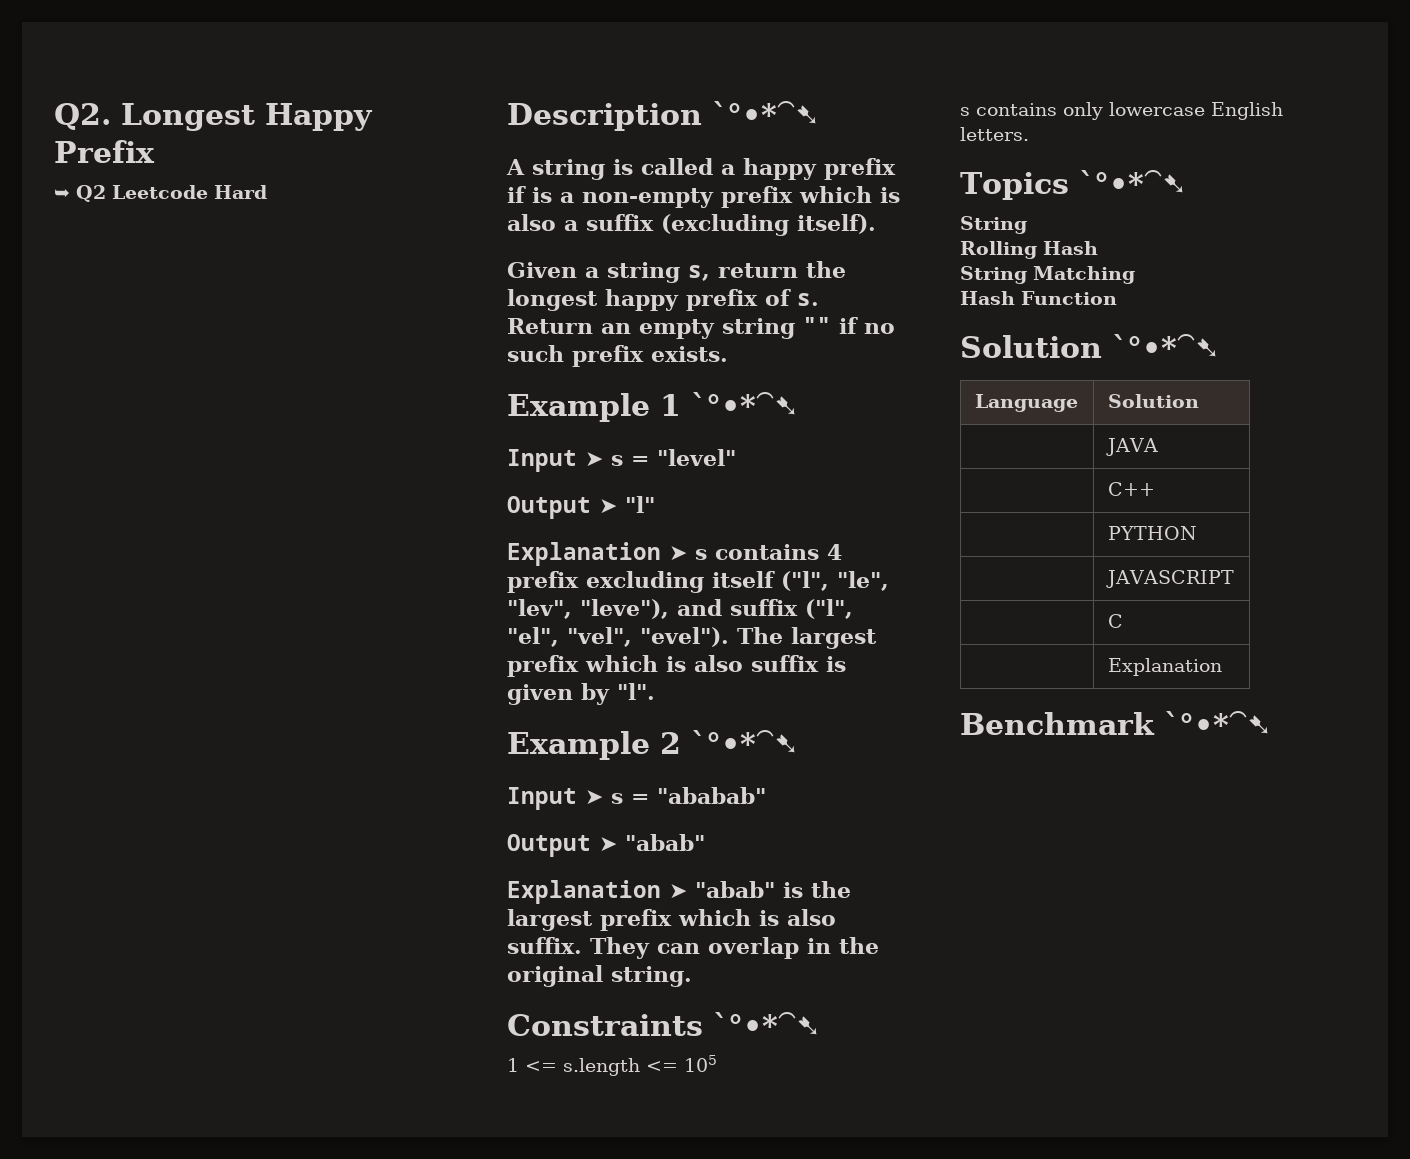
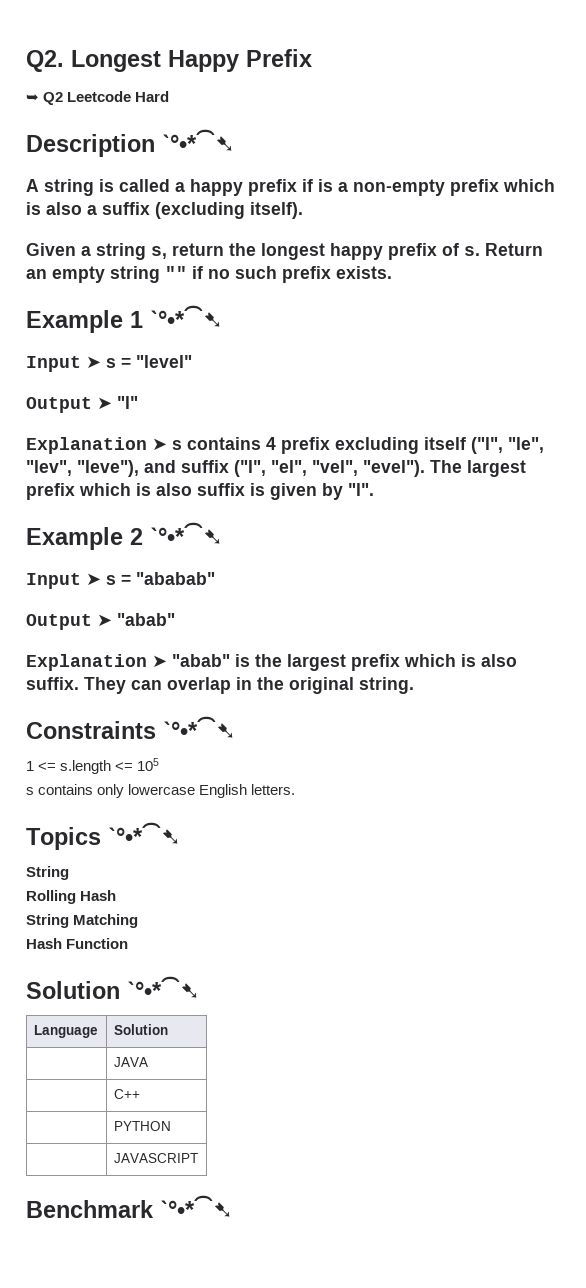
[1107,614,1123,628] [1107,658,1222,676] // | C // | Explanation -> (198, 1158) none

